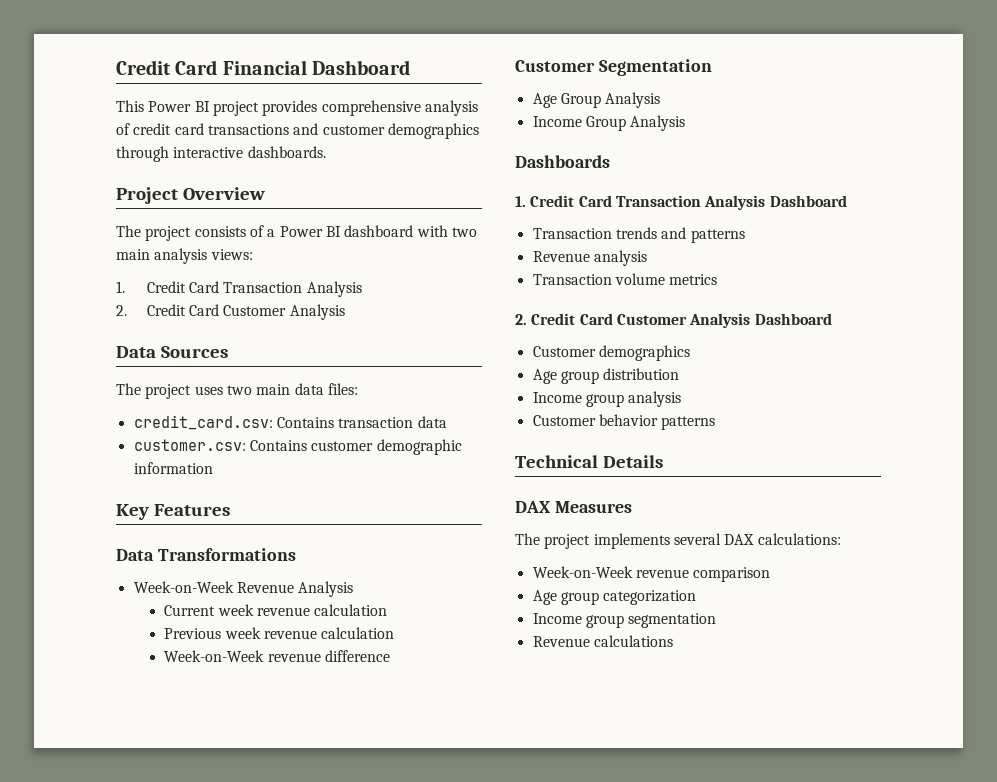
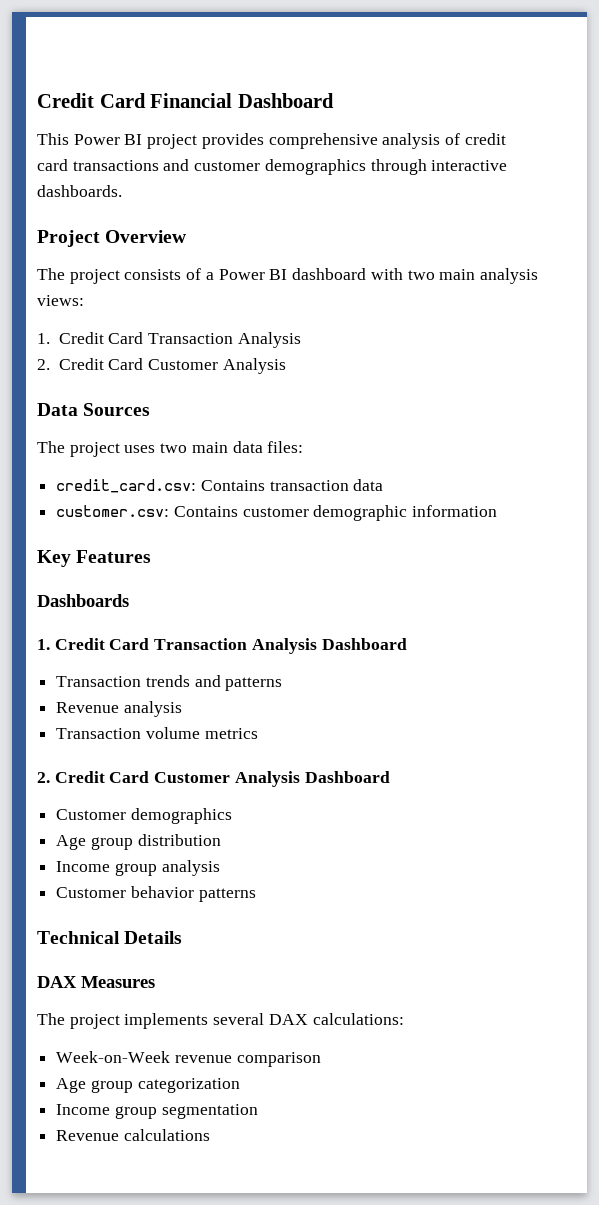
[116,548,296,561] [133,581,354,597] [164,604,388,616] [164,627,395,639] [164,650,390,662] [515,59,712,76] [532,92,661,108] [532,115,686,131] // Data Transformations // Week-on-Week Revenue Analysis // Current week revenue calculation // Previous week revenue calculation // Week-on-Week revenue difference // Customer Segmentation // Age Group Analysis // Income Group Analysis -> (152, 556) none

